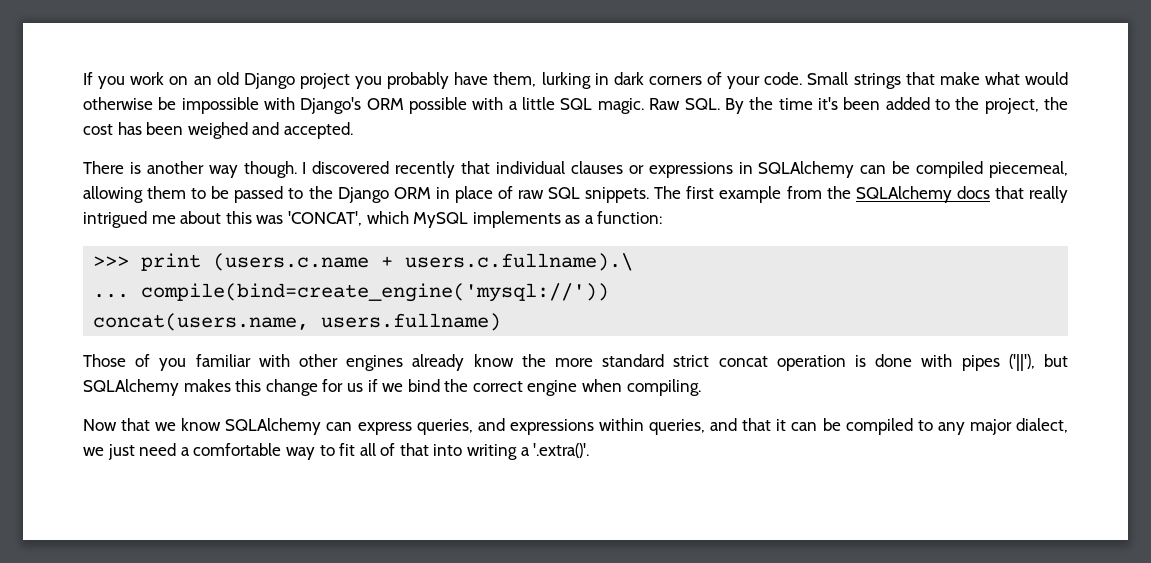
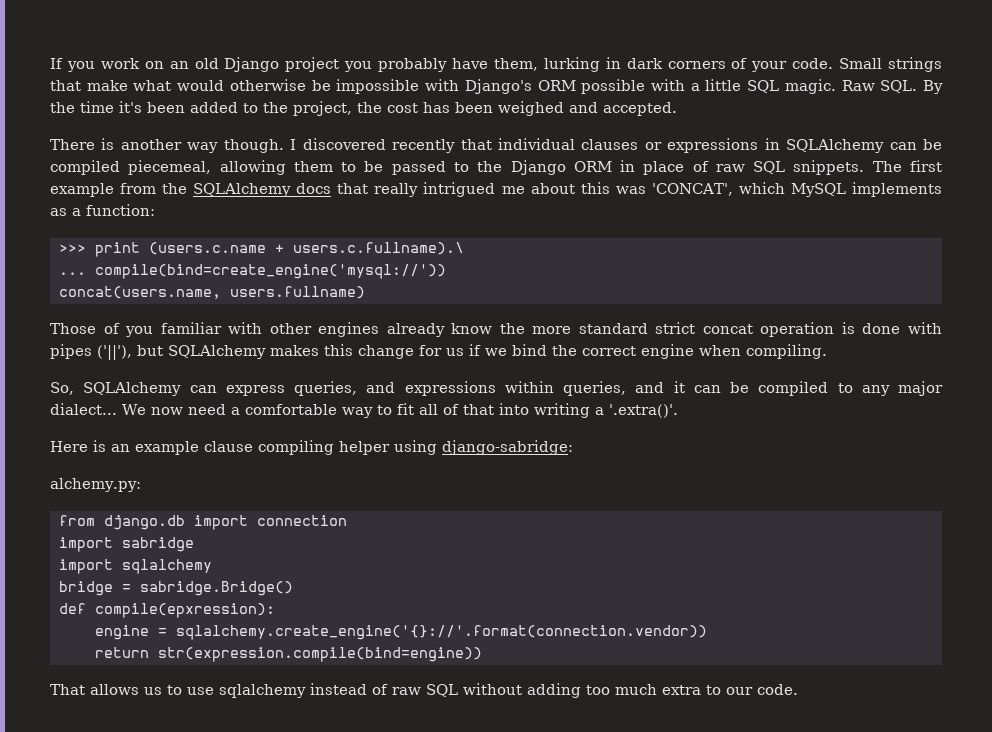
[83,418,222,431] Now that we know -> [50,382,74,395] So,
[742,418,772,431] that -> (665, 387) none
[1015,418,1068,433] [83,444,135,460] dialect, we just -> [50,403,183,415] dialect... We now
(590, 450) none -> [50,440,573,455] [50,478,141,492] [59,515,347,530] [59,537,194,552] [59,559,212,574] [59,581,293,596] [59,603,275,618] [95,625,707,640] [95,647,482,662] [50,683,798,698] // Here is an example clause compiling helper using django-sabridge: // alchemy.py: // from django.db import connection // import sabridge // import sqlalchemy // bridge = sabridge.Bridge() // def compile(epxression): // engine = sqlalchemy.create_engine('{}://'.format(connection.vendor)) // return str(expression.compile(bind=engine)) // That allows us to use sqlalchemy instead of raw SQL without adding too much extra to our code.

